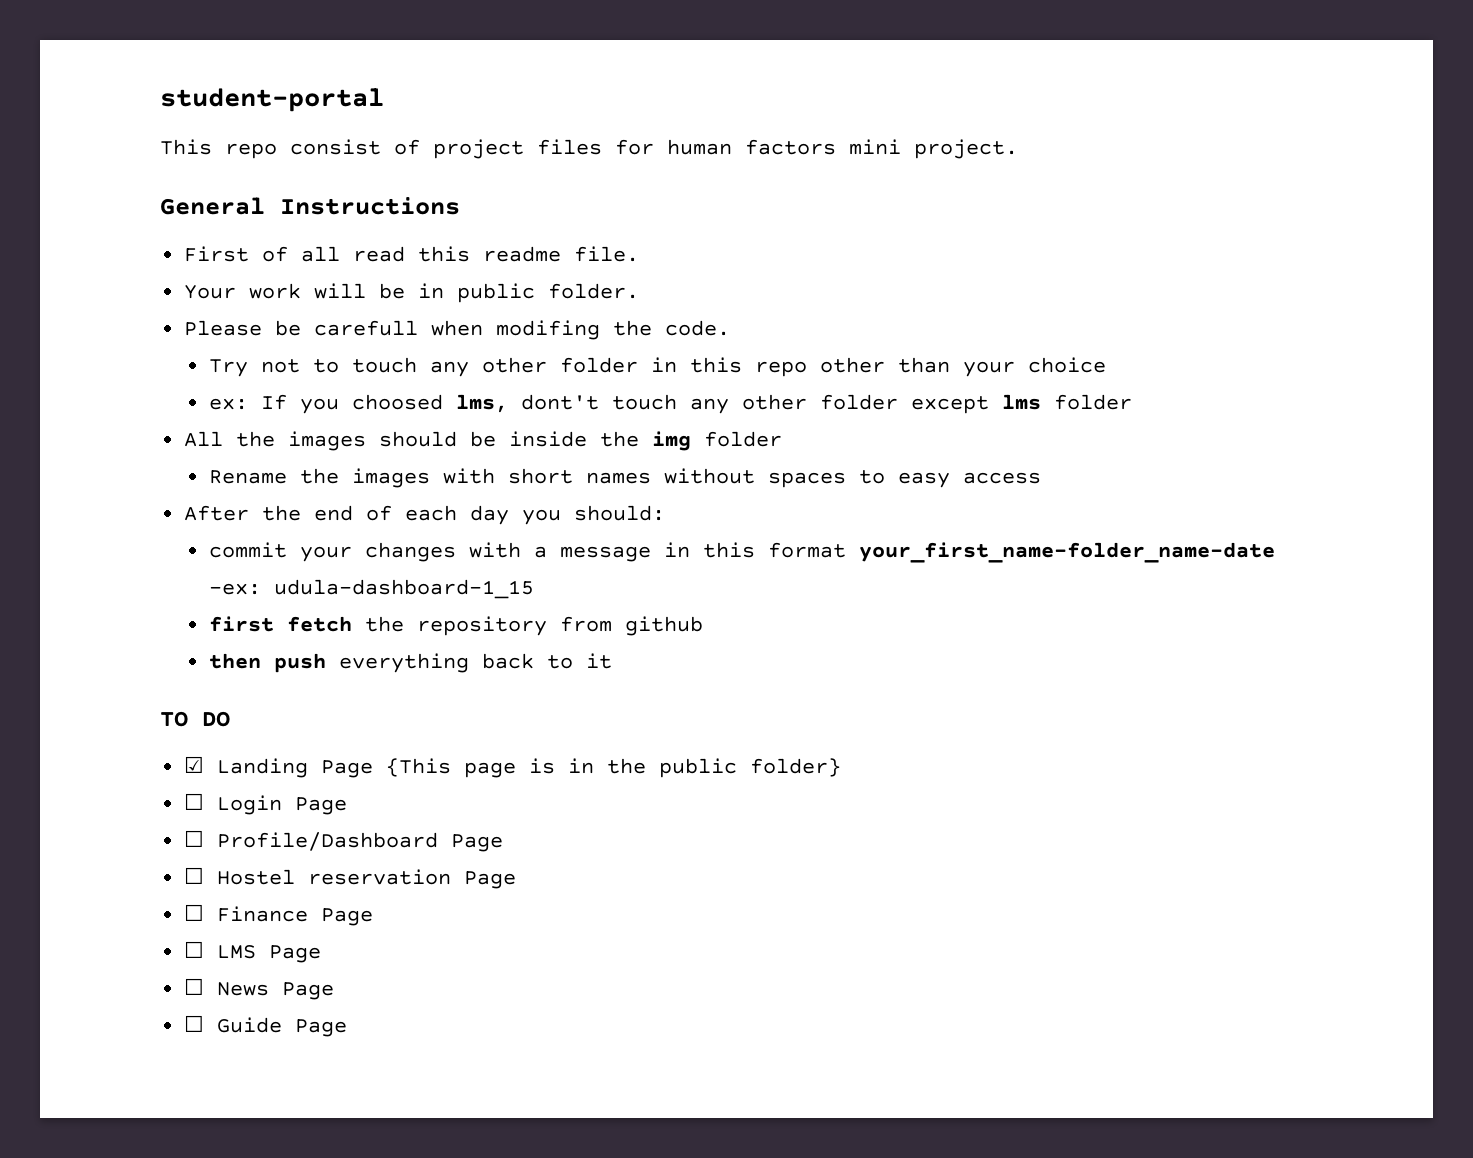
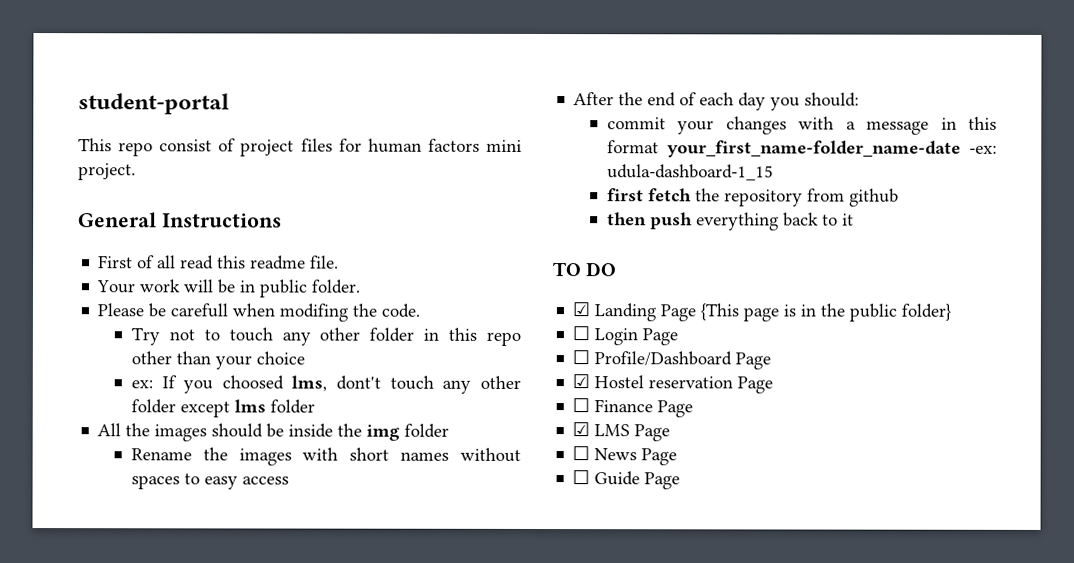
[184,867,205,884] ☐ -> [572,374,591,389] ☑
[184,941,205,958] ☐ -> [572,422,591,437] ☑

